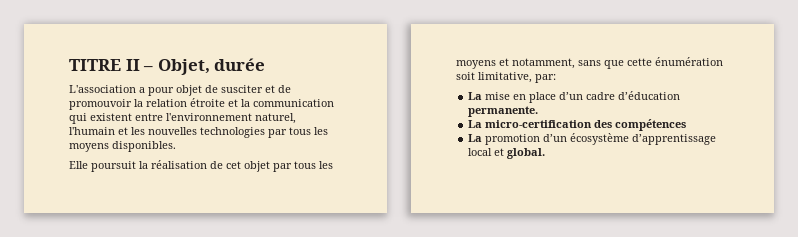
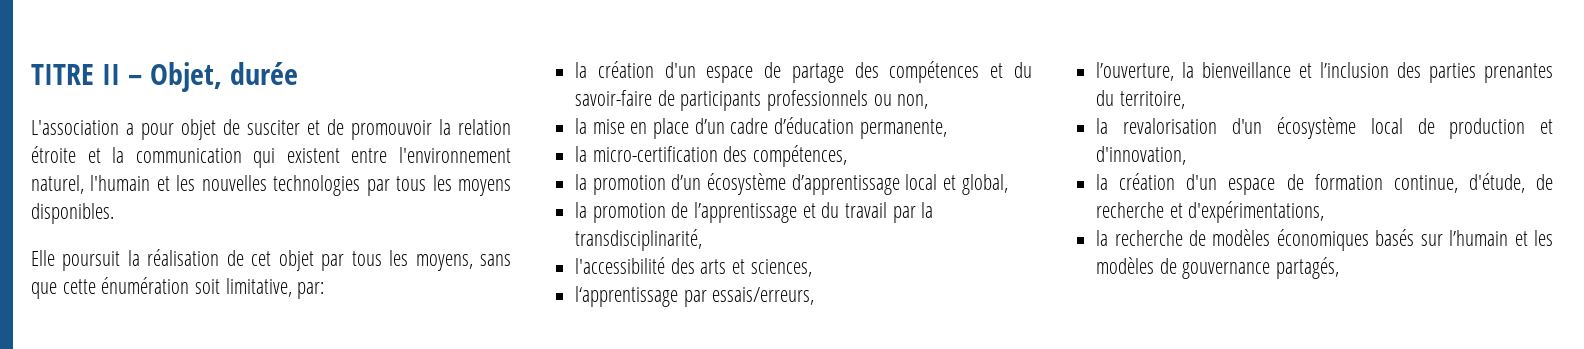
[456,58,575,69] moyens et notamment, -> [415,254,473,271] moyens,
[468,92,483,100] La -> [575,61,1032,83] [575,90,929,111] [575,118,588,134] la création d'un espace de partage des compétences et du savoir-faire de participants professionnels ou non, // la
[468,106,539,117] [468,119,687,131] [468,134,483,142] permanente. // La micro-certification des compétences // La -> [859,119,947,139] [575,145,848,167] [575,174,588,190] permanente, // la micro-certification des compétences, // la
[507,148,546,159] global. -> [961,174,1008,195] [575,202,934,223] [575,229,703,251] [575,257,812,277] [575,286,815,307] [1096,62,1553,83] [1096,90,1185,109] [1096,117,1553,139] [1096,146,1187,165] [1096,173,1553,195] [1096,201,1325,223] [1096,229,1553,251] [1096,257,1340,279] global, // la promotion de l’apprentissage et du travail par la transdisciplinarité, // l'accessibilité des arts et sciences, // l‘apprentissage par essais/erreurs, // l’ouverture, la bienveillance et l’inclusion des parties prenantes du territoire, // la revalorisation d'un écosystème local de production et d'innovation, // la création d'un espace de formation continue, d'étude, de recherche et d'expérimentations, // la recherche de modèles économiques basés sur l’humain et les modèles de gouvernance partagés,

